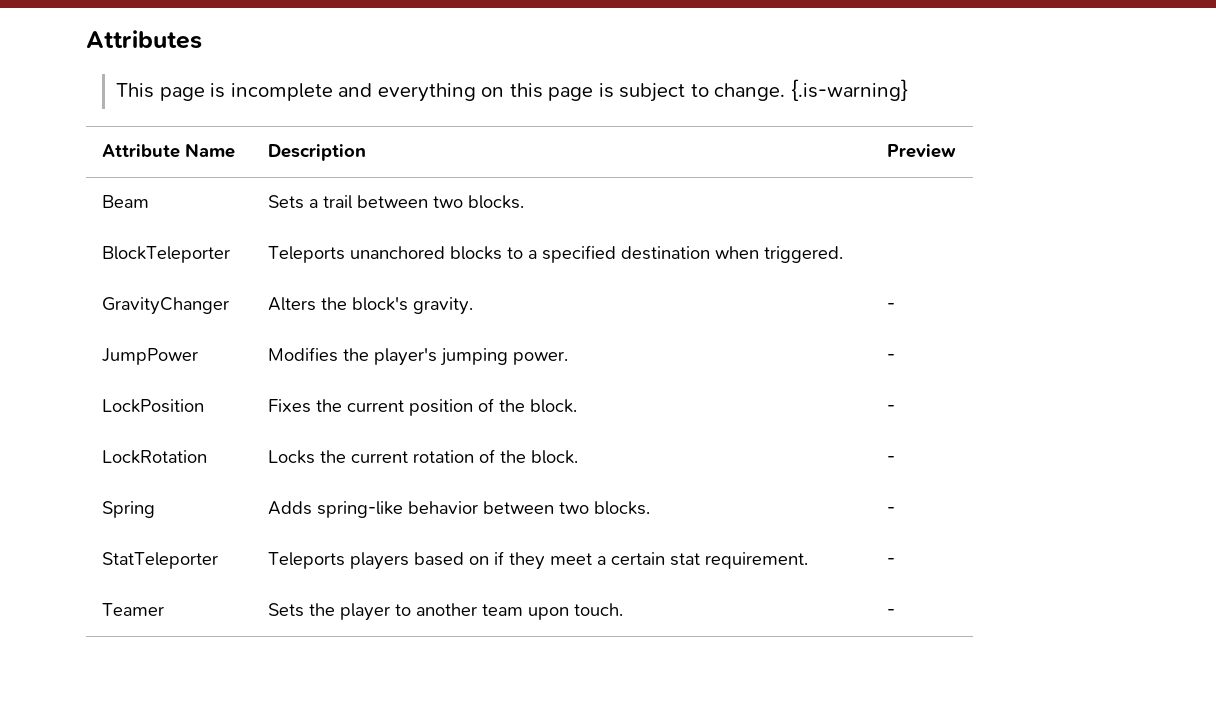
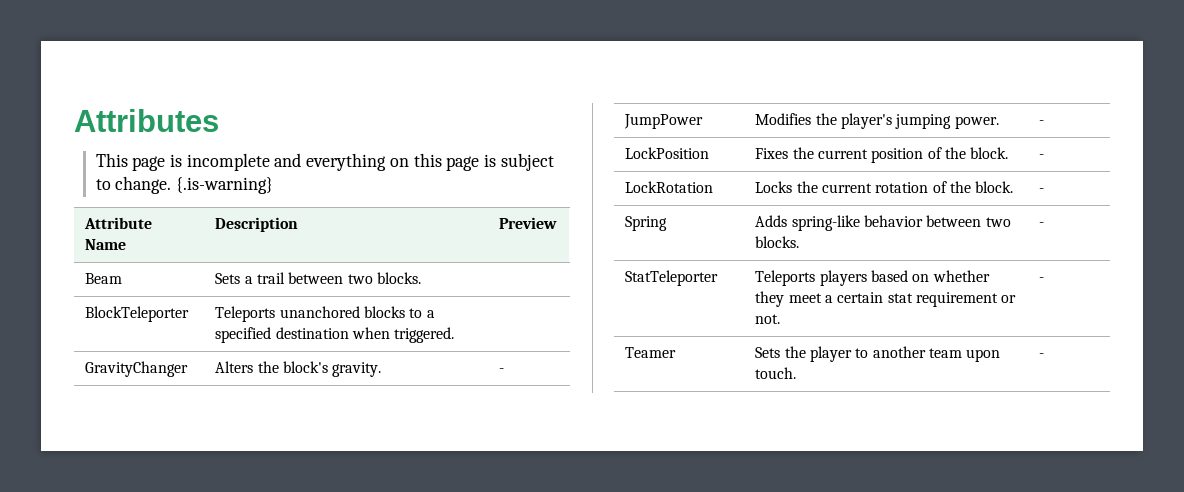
[493,551,504,565] if -> [932,270,990,282] whether
[704,552,808,569] requirement. -> [915,292,1017,307] [755,314,781,324] requirement or not.

